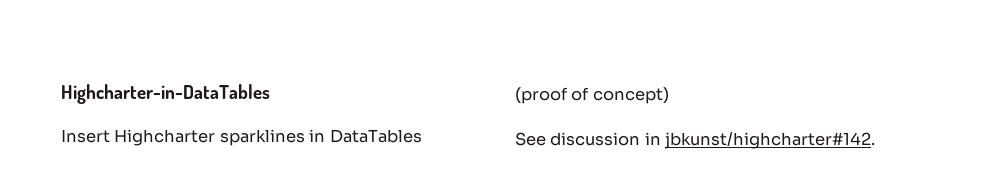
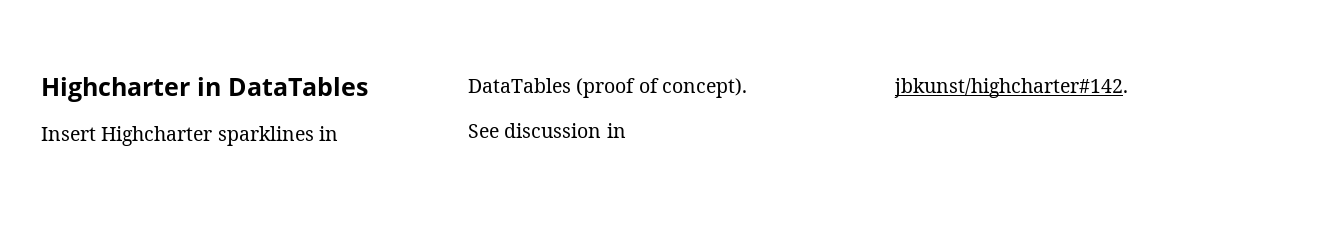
[61,84,270,104] Highcharter-in-DataTables -> [41,77,368,102] Highcharter in DataTables
[592,87,669,104] concept) -> [661,78,747,98] concept).

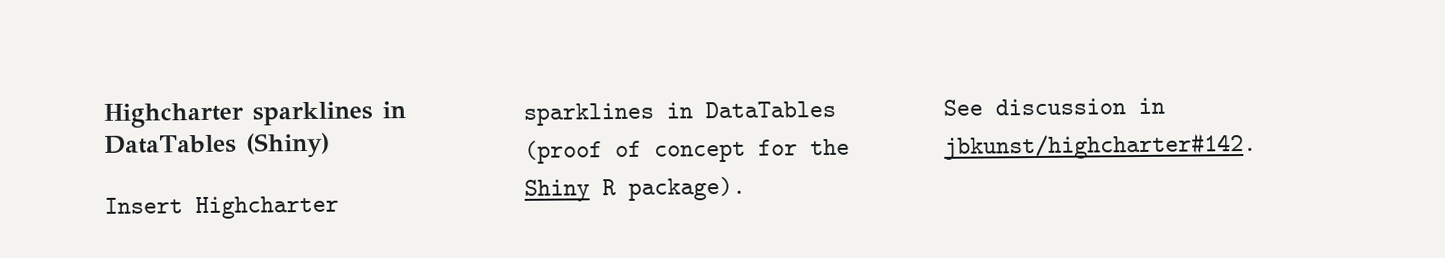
[41,77,368,102] Highcharter in DataTables -> [103,101,406,128] [104,132,330,159] Highcharter sparklines in DataTables (Shiny)
[661,78,747,98] concept). -> [654,138,850,163] [524,176,746,202] concept for the Shiny R package).

